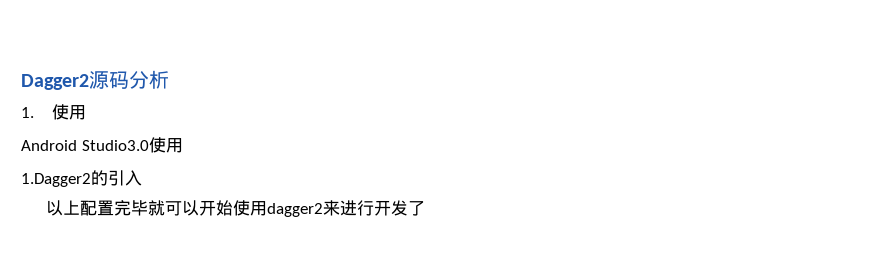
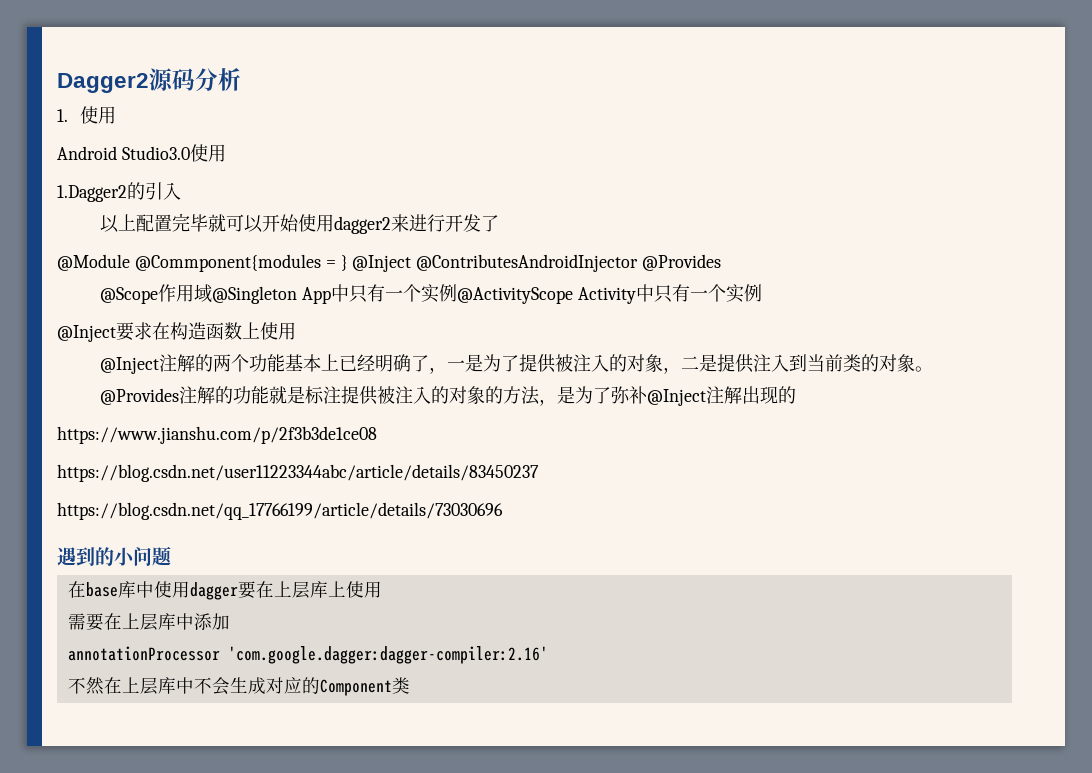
(426, 208) none -> [57,254,722,272] [99,284,762,304] [57,322,296,342] [99,354,933,374] [99,386,796,406] [57,426,377,444] [57,464,539,482] [57,502,503,520] [57,546,171,566] [67,581,382,600] [67,613,230,631] [67,646,548,664] [67,677,410,696] // @Module @Commponent{modules = } @Inject @ContributesAndroidInjector @Provides // @Scope作用域@Singleton App中只有一个实例@ActivityScope Activity中只有一个实例 // @Inject要求在构造函数上使用 // @Inject注解的两个功能基本上已经明确了，一是为了提供被注入的对象，二是提供注入到当前类的对象。 // @Provides注解的功能就是标注提供被注入的对象的方法，是为了弥补@Inject注解出现的 // https://www.jianshu.com/p/2f3b3de1ce08 // https://blog.csdn.net/user11223344abc/article/details/83450237 // https://blog.csdn.net/qq_17766199/article/details/73030696 // 遇到的小问题 // 在base库中使用dagger要在上层库上使用 // 需要在上层库中添加 // annotationProcessor 'com.google.dagger:dagger-compiler:2.16' // 不然在上层库中不会生成对应的Component类

